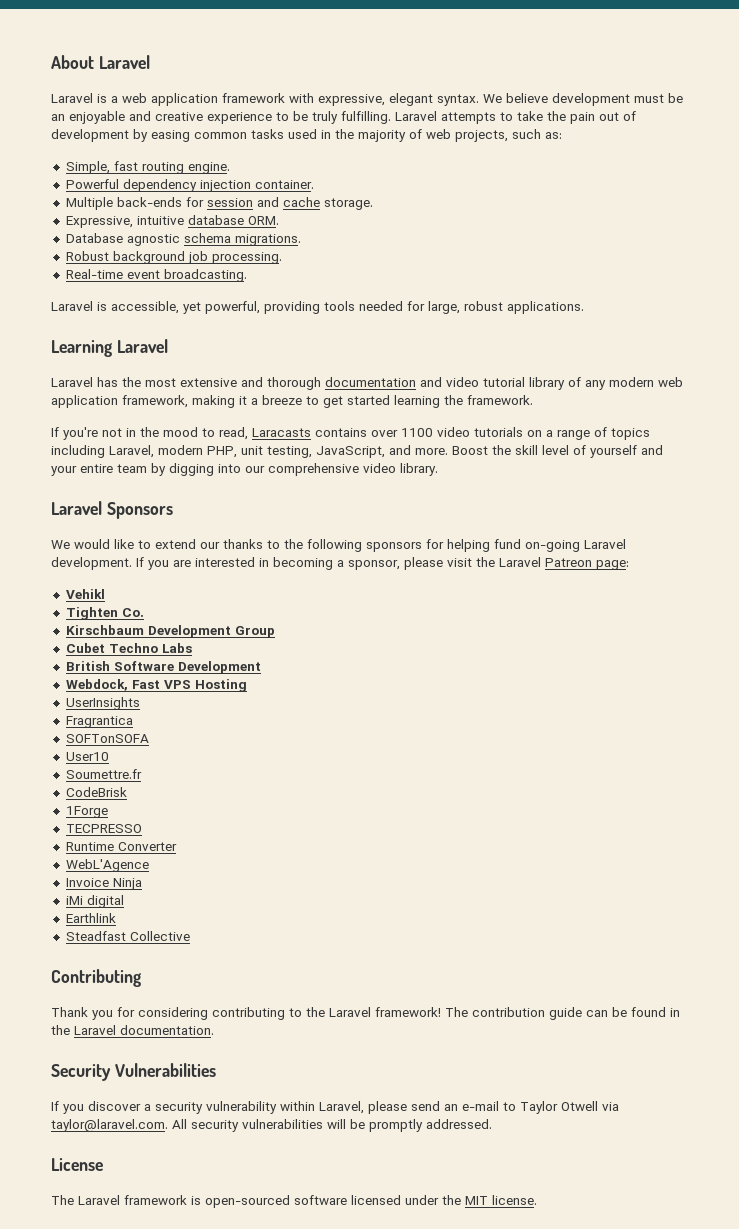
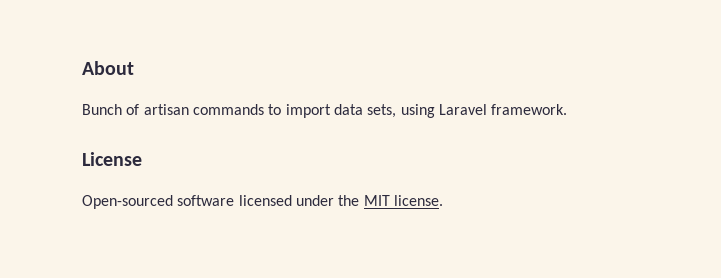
[98,55,150,69] [51,93,683,106] [51,111,636,124] [51,129,562,142] [65,161,230,174] [65,179,314,192] [65,197,373,210] [65,215,279,228] [65,233,301,246] [65,251,282,264] [65,269,247,282] [51,301,584,314] [51,339,168,357] [51,377,683,390] [51,395,533,408] [51,427,650,440] [51,445,663,458] [51,463,438,476] [51,501,173,519] [51,539,626,552] [51,557,629,570] [65,589,105,599] [65,607,144,620] [65,625,275,638] [65,643,192,653] [65,661,261,674] [65,679,247,692] [65,697,140,710] [65,716,133,728] [65,734,149,743] [65,752,109,761] [65,769,142,779] [65,787,127,797] [65,806,108,818] [65,824,142,833] [65,842,177,851] [65,859,149,872] [65,878,142,890] [65,895,124,908] [65,913,116,923] [65,931,190,941] [51,969,141,987] [51,1007,680,1020] [51,1025,214,1035] [51,1063,216,1081] [51,1101,619,1114] [51,1119,492,1132] [51,1158,103,1171] [51,1195,290,1208] Laravel // Laravel is a web application framework with expressive, elegant syntax. We believe development must be an enjoyable and creative experience to be truly fulfilling. Laravel attempts to take the pain out of development by easing common tasks used in the majority of web projects, such as: // Simple, fast routing engine. // Powerful dependency injection container. // Multiple back-ends for session and cache storage. // Expressive, intuitive database ORM. // Database agnostic schema migrations. // Robust background job processing. // Real-time event broadcasting. // Laravel is accessible, yet powerful, providing tools needed for large, robust applications. // Learning Laravel // Laravel has the most extensive and thorough documentation and video tutorial library of any modern web application framework, making it a breeze to get started learning the framework. // If you're not in the mood to read, Laracasts contains over 1100 video tutorials on a range of topics including Laravel, modern PHP, unit testing, JavaScript, and more. Boost the skill level of yourself and your entire team by digging into our comprehensive video library. // Laravel Sponsors // We would like to extend our thanks to the following sponsors for helping fund on-going Laravel development. If you are interested in becoming a sponsor, please visit the Laravel Patreon page: // Vehikl // Tighten Co. // Kirschbaum Development Group // Cubet Techno Labs // British Software Development // Webdock, Fast VPS Hosting // UserInsights // Fragrantica // SOFTonSOFA // User10 // Soumettre.fr // CodeBrisk // 1Forge // TECPRESSO // Runtime Converter // WebL'Agence // Invoice Ninja // iMi digital // Earthlink // Steadfast Collective // Contributing // Thank you for considering contributing to the Laravel framework! The contribution guide can be found in the Laravel documentation. // Security Vulnerabilities // If you discover a security vulnerability within Laravel, please send an e-mail to Taylor Otwell via taylor@laravel.com. All security vulnerabilities will be promptly addressed. // License // The Laravel framework is open-sourced -> [82,104,568,118] [82,152,142,166] [82,195,173,209] // Bunch of artisan commands to import data sets, using Laravel framework. // License // Open-sourced

